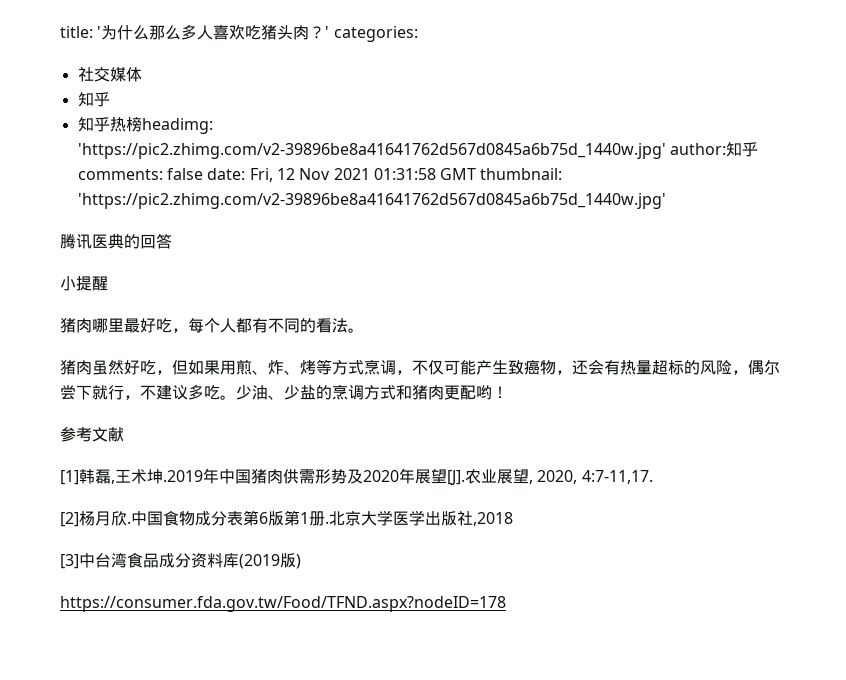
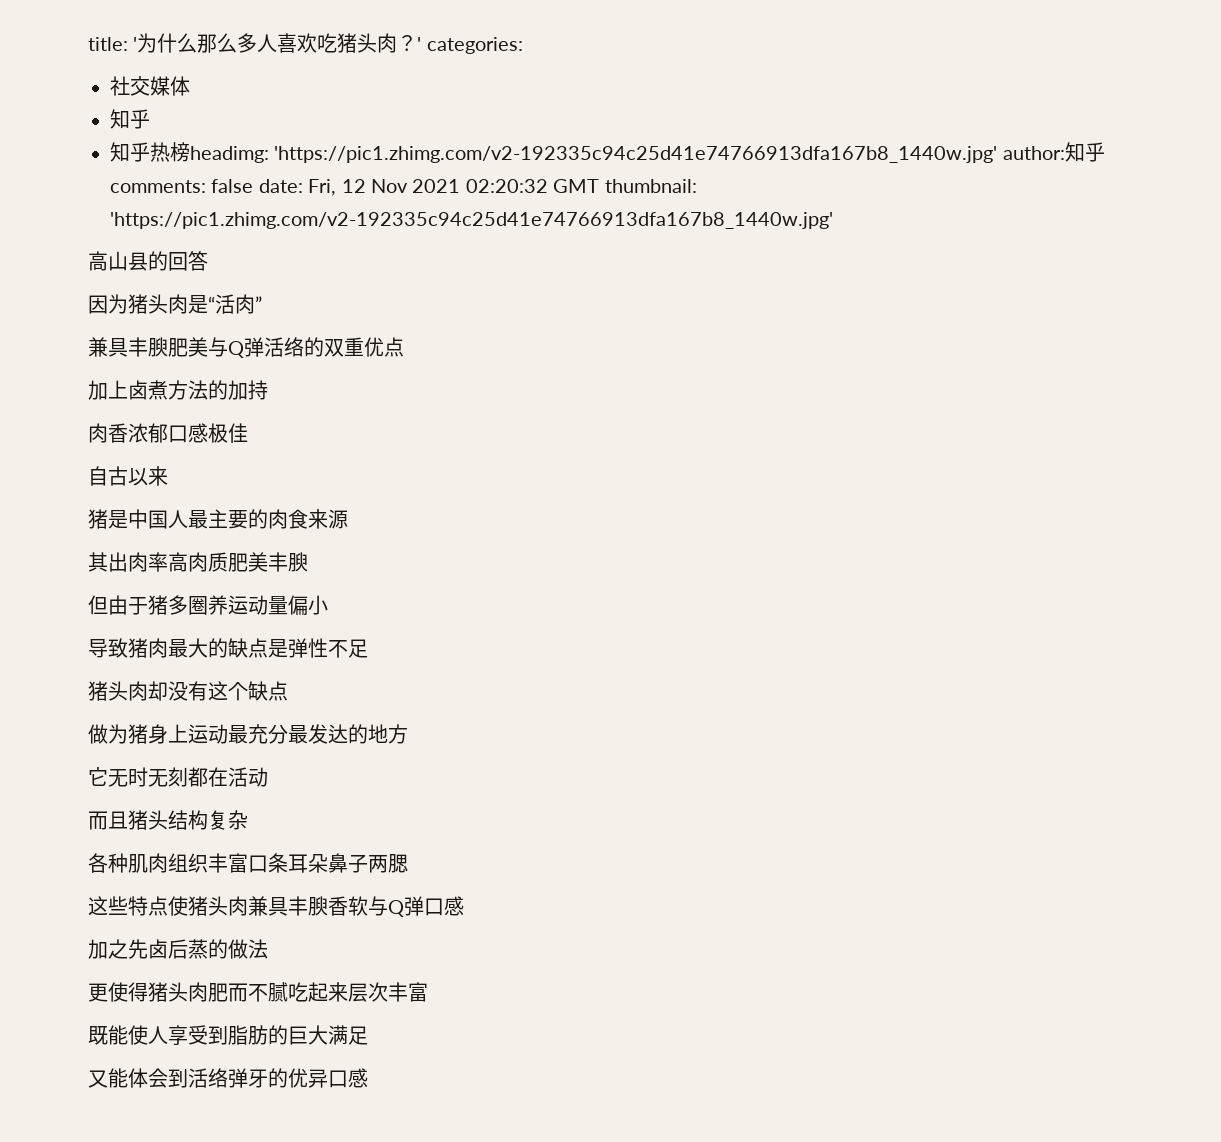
[77,143,666,159] 'https://pic2.zhimg.com/v2-39896be8a41641762d567d0845a6b75d_1440w.jpg' -> [274,146,998,163] 'https://pic1.zhimg.com/v2-192335c94c25d41e74766913dfa167b8_1440w.jpg'
[373,168,436,180] 01:31:58 -> [465,179,548,193] 02:20:32
[77,193,666,209] [60,233,124,249] 'https://pic2.zhimg.com/v2-39896be8a41641762d567d0845a6b75d_1440w.jpg' // 腾讯医典 -> [110,212,833,229] [88,251,148,271] 'https://pic1.zhimg.com/v2-192335c94c25d41e74766913dfa167b8_1440w.jpg' // 高山县
[60,276,108,291] [60,318,364,333] [60,359,780,375] [60,384,508,400] [60,427,124,442] [60,468,653,486] [60,510,513,527] [60,552,301,569] [60,596,506,612] 小提醒 // 猪肉哪里最好吃，每个人都有不同的看法。 // 猪肉虽然好吃，但如果用煎、炸、烤等方式烹调，不仅可能产生致癌物，还会有热量超标的风险，偶尔尝下就行，不建议多吃。少油、少盐的烹调方式和猪肉更配哟！ // 参考文献 // [1]韩磊,王术坤.2019年中国猪肉供需形势及2020年展望[J].农业展望, 2020, 4:7-11,17. // [2]杨月欣.中国食物成分表第6版第1册.北京大学医学出版社,2018 // [3]中台湾食品成分资料库(2019版) // https://consumer.fda.gov.tw/Food/TFND.aspx?nodeID=178 -> [88,294,262,314] [88,337,404,358] [88,380,268,400] [88,423,248,443] [88,466,168,486] [88,509,348,529] [88,552,308,572] [88,595,328,616] [88,638,368,658] [88,681,288,701] [88,724,408,744] [88,767,268,787] [88,810,248,830] [88,853,408,873] [88,896,464,917] [88,939,268,959] [88,982,428,1002] [88,1025,368,1046] [88,1068,368,1088] 因为猪头肉是“活肉” // 兼具丰腴肥美与Q弹活络的双重优点 // 加上卤煮方法的加持 // 肉香浓郁口感极佳 // 自古以来 // 猪是中国人最主要的肉食来源 // 其出肉率高肉质肥美丰腴 // 但由于猪多圈养运动量偏小 // 导致猪肉最大的缺点是弹性不足 // 猪头肉却没有这个缺点 // 做为猪身上运动最充分最发达的地方 // 它无时无刻都在活动 // 而且猪头结构复杂 // 各种肌肉组织丰富口条耳朵鼻子两腮 // 这些特点使猪头肉兼具丰腴香软与Q弹口感 // 加之先卤后蒸的做法 // 更使得猪头肉肥而不腻吃起来层次丰富 // 既能使人享受到脂肪的巨大满足 // 又能体会到活络弹牙的优异口感

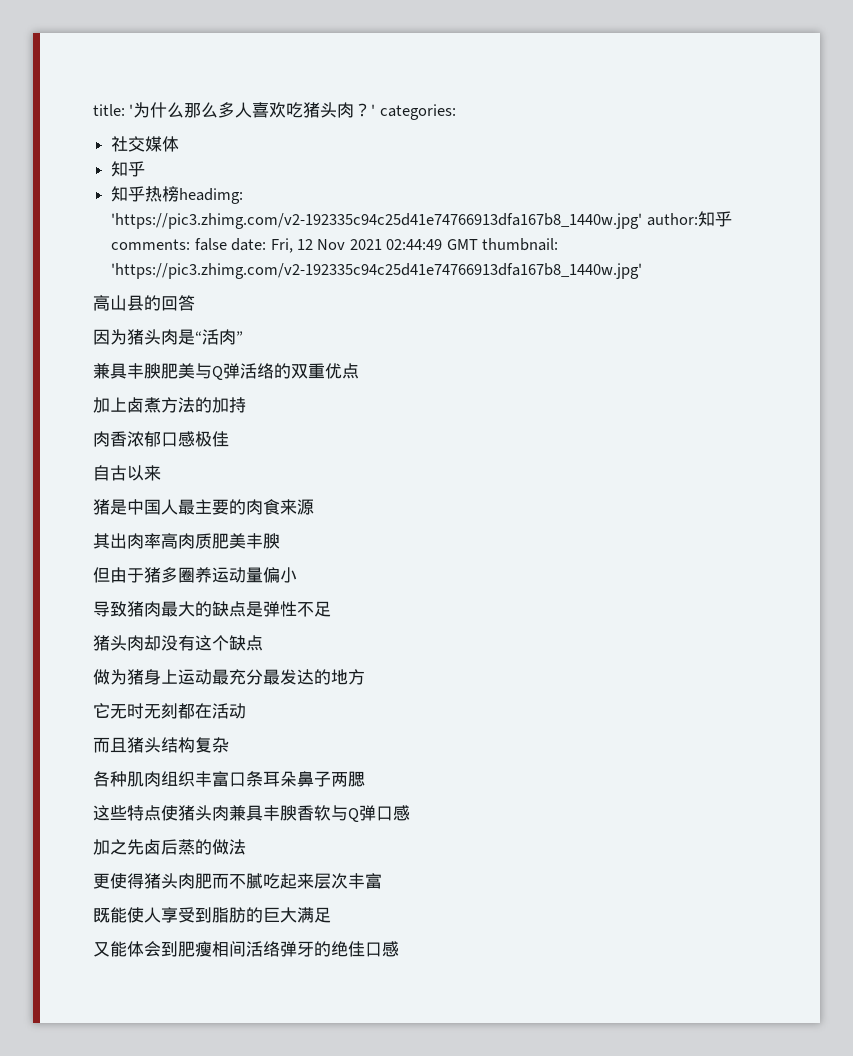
[274,146,998,163] 'https://pic1.zhimg.com/v2-192335c94c25d41e74766913dfa167b8_1440w.jpg' -> [111,213,643,229] 'https://pic3.zhimg.com/v2-192335c94c25d41e74766913dfa167b8_1440w.jpg'
[465,179,548,193] 02:20:32 -> [386,239,443,250] 02:44:49
[110,212,833,229] 'https://pic1.zhimg.com/v2-192335c94c25d41e74766913dfa167b8_1440w.jpg' -> [111,263,643,279] 'https://pic3.zhimg.com/v2-192335c94c25d41e74766913dfa167b8_1440w.jpg'
(188, 1078) none -> [178,941,246,957] 肥瘦相间
[288,1068,328,1088] 优异 -> [331,941,365,957] 绝佳

